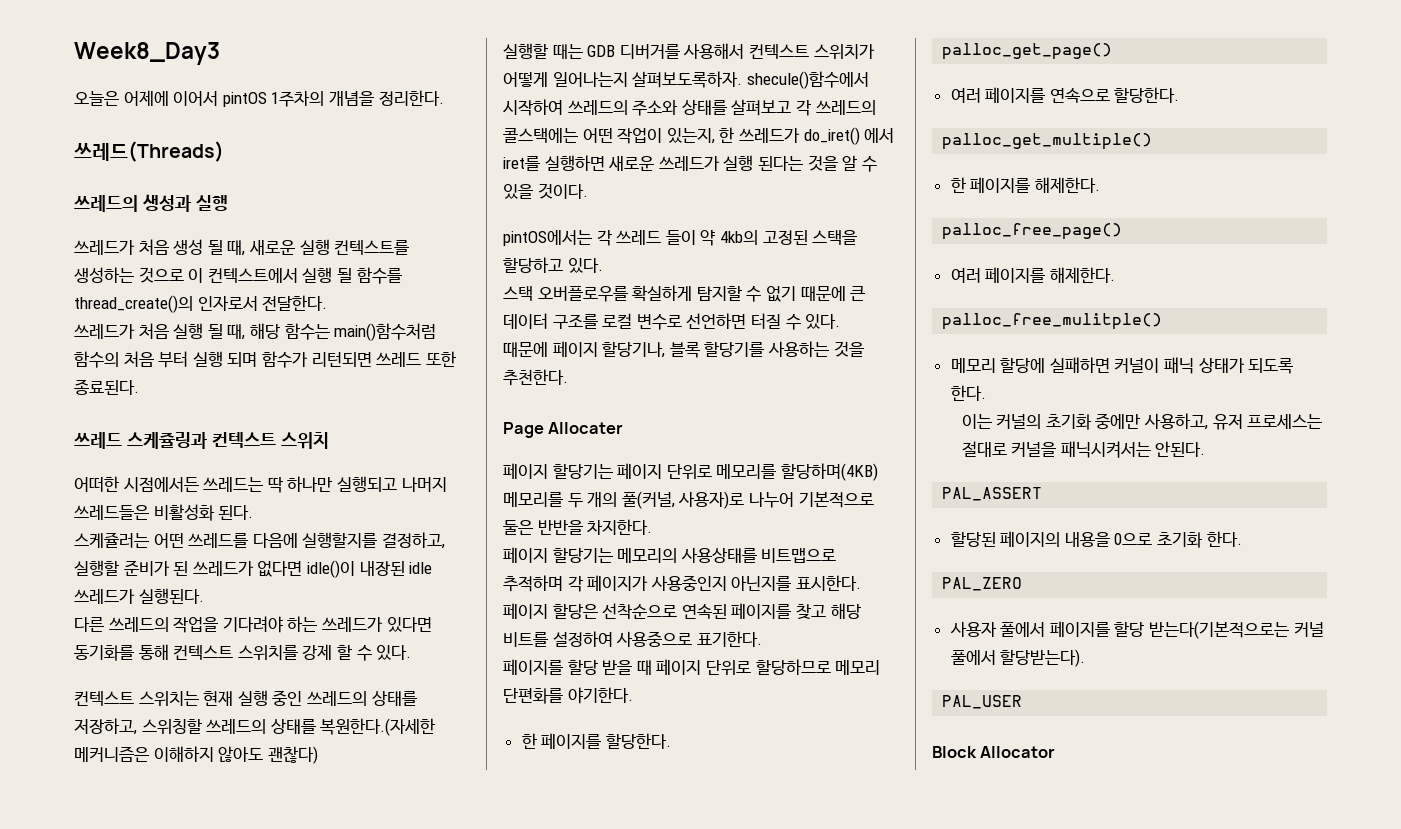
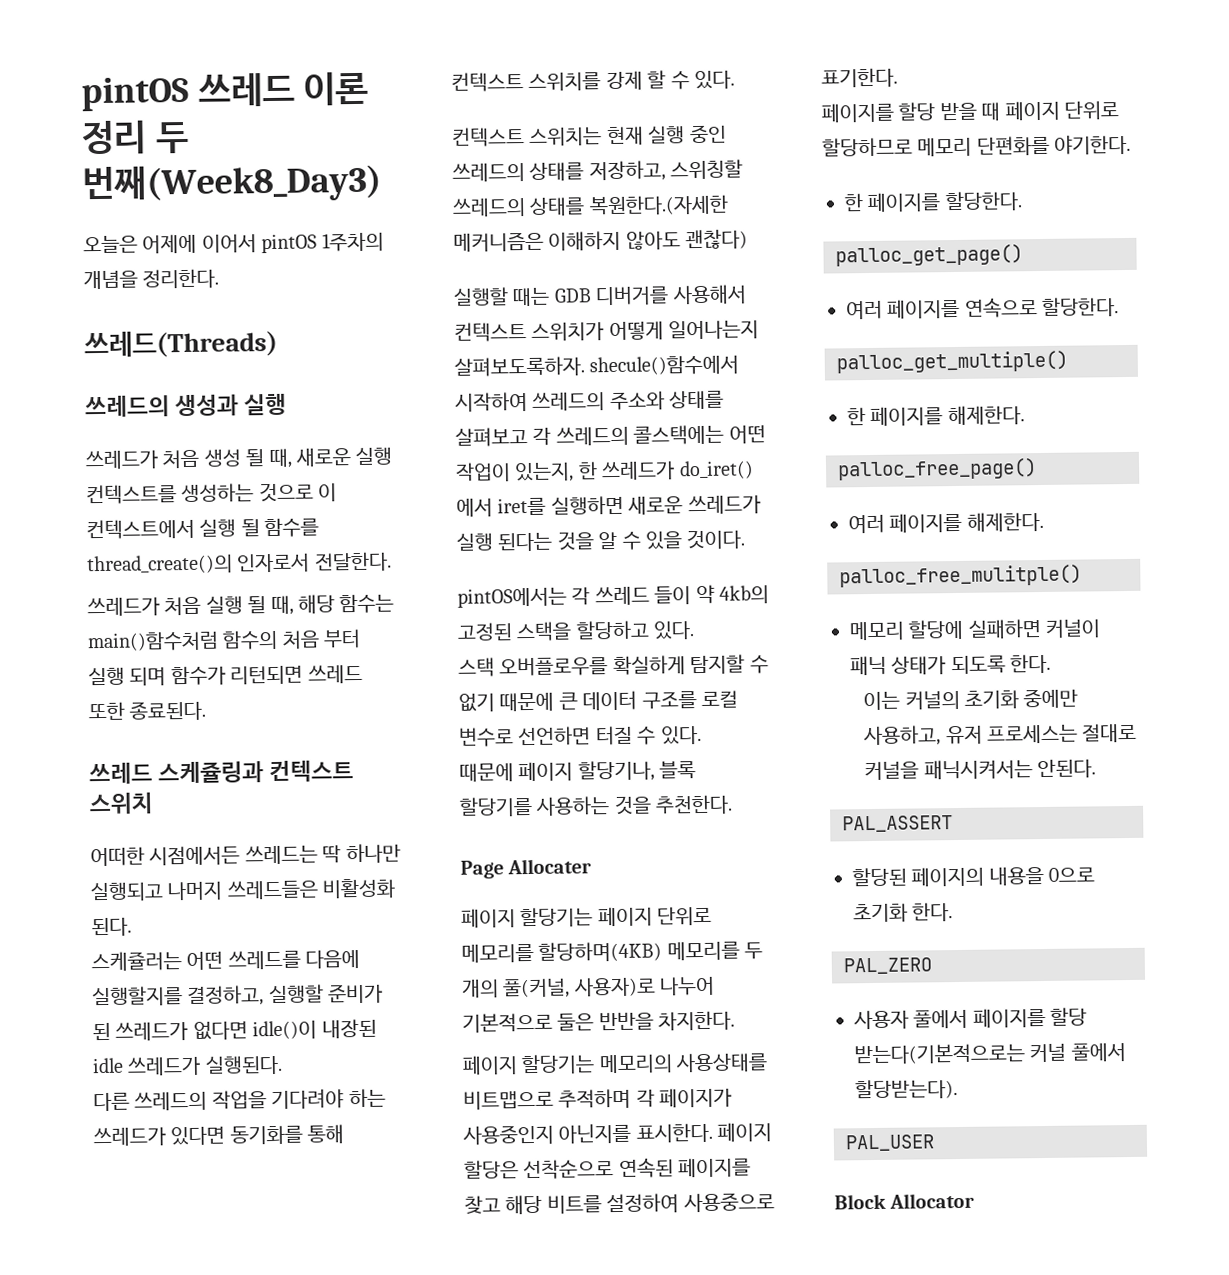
[74,42,220,65] Week8_Day3 -> [81,71,369,112] [81,120,189,155] [82,163,382,204] pintOS 쓰레드 이론 정리 두 번째(Week8_Day3)

